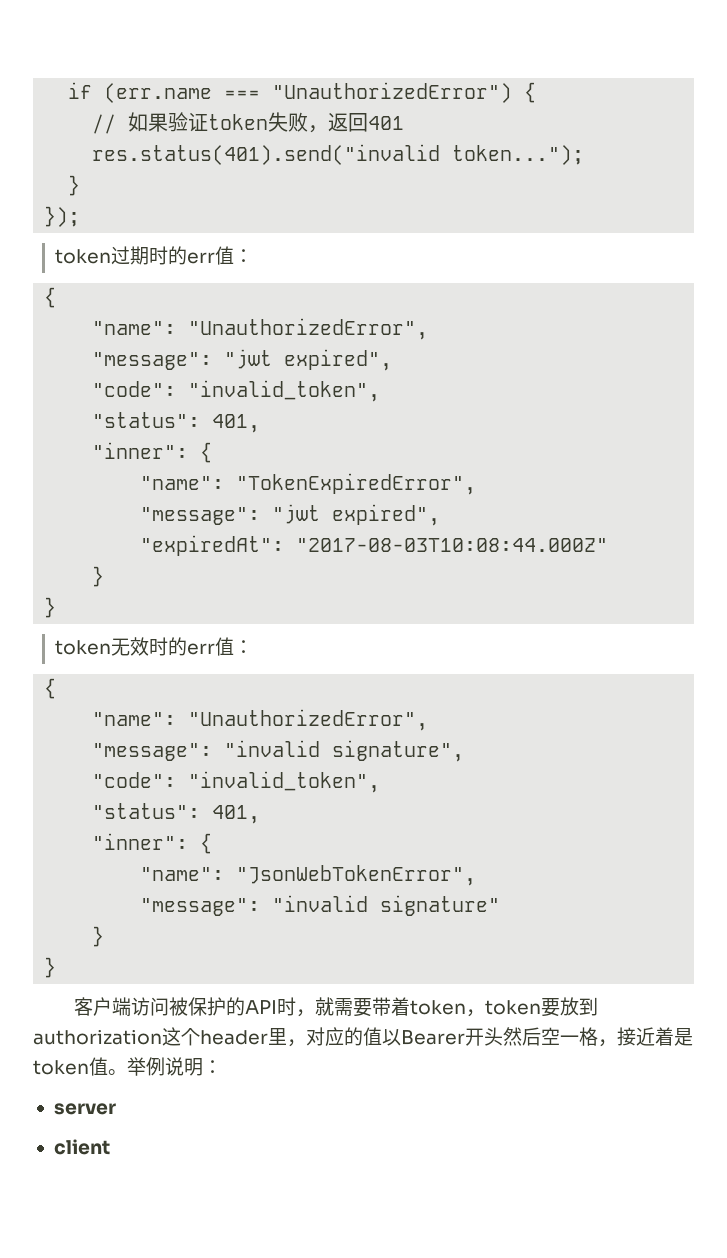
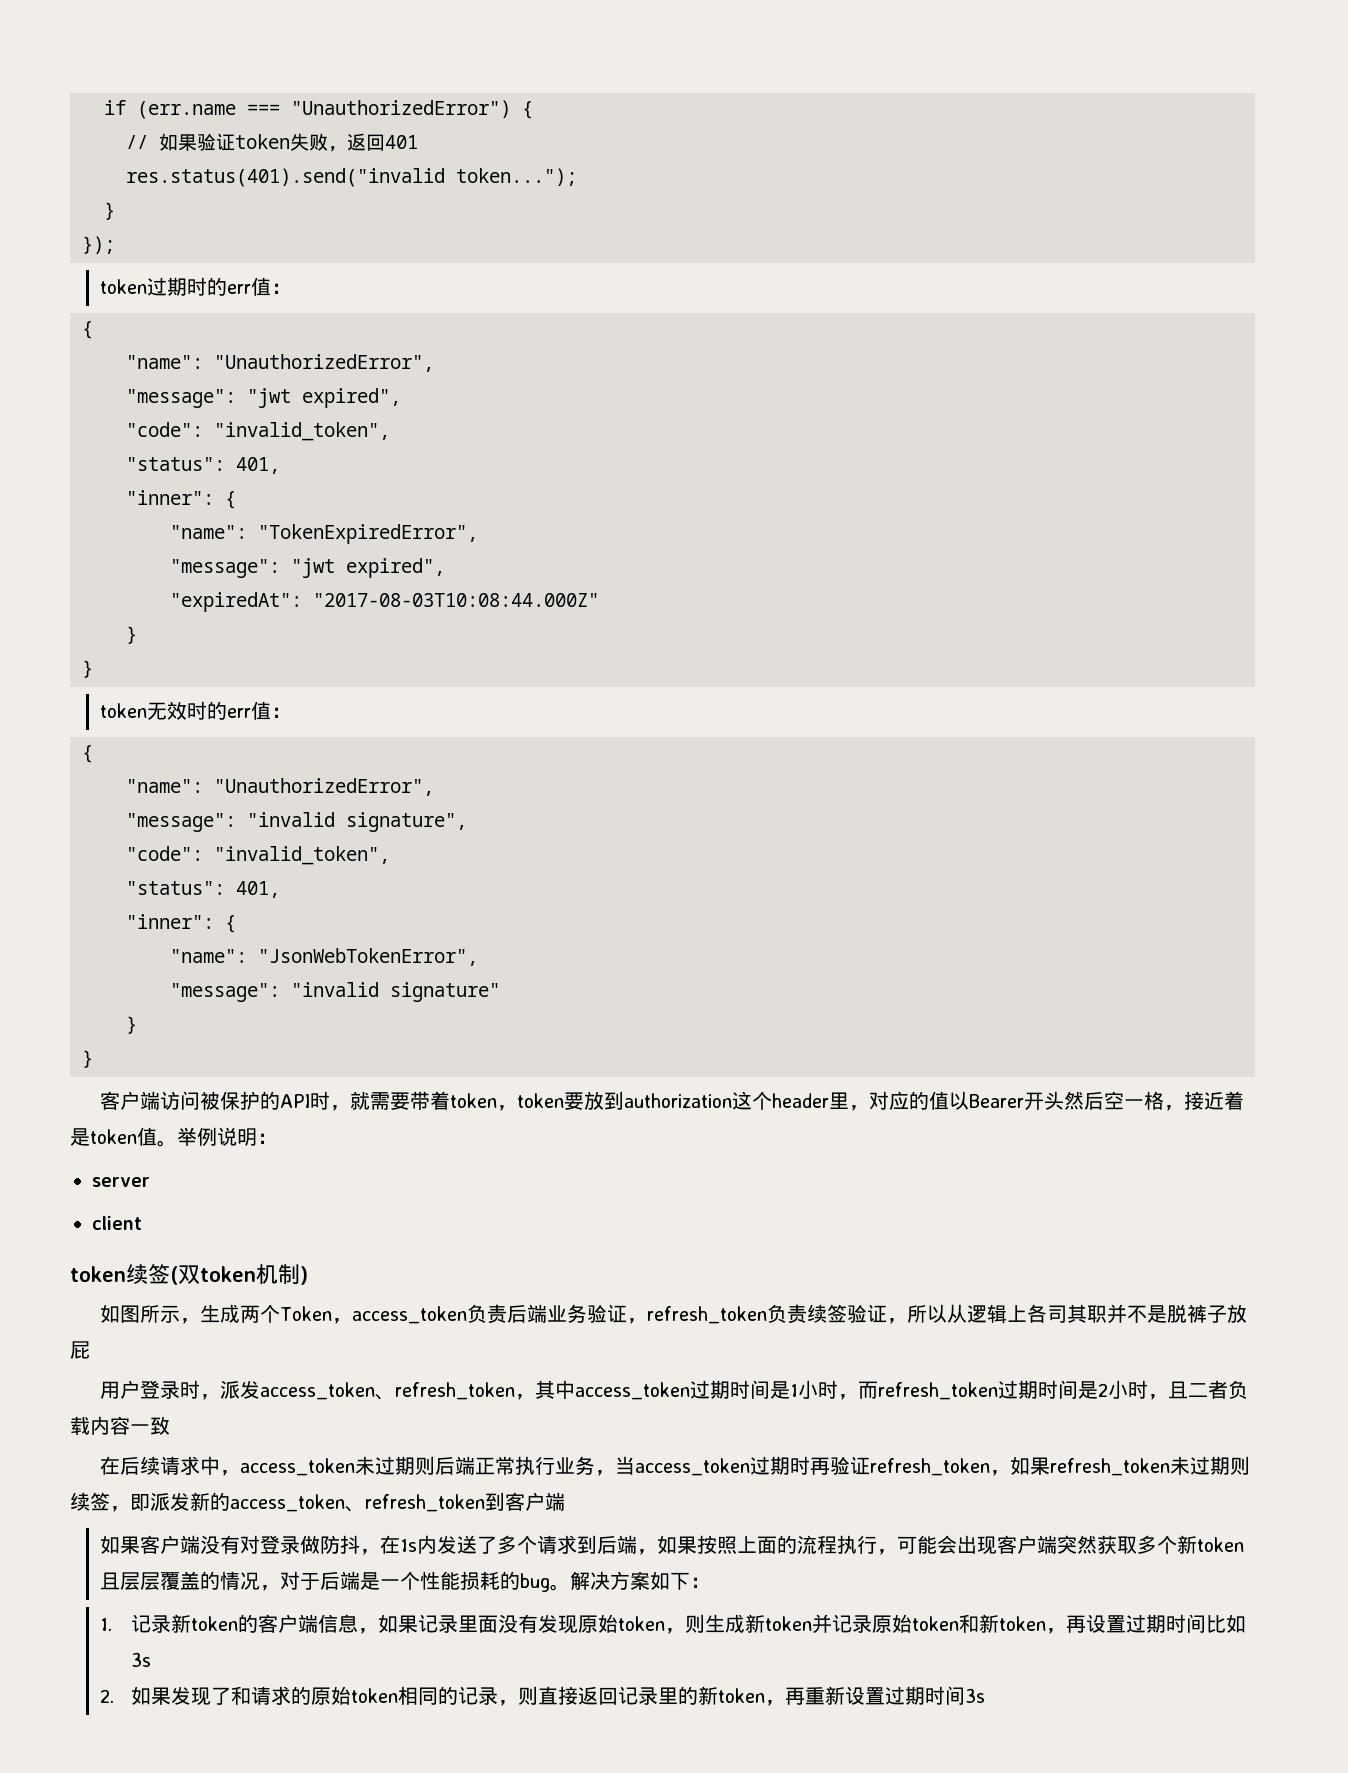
(110, 1147) none -> [70,1264,308,1285] [99,1304,1247,1324] [70,1341,90,1359] [99,1380,1248,1400] [70,1416,170,1435] [99,1456,1250,1476] [70,1492,565,1512] [100,1535,1245,1555] [100,1571,711,1592] [100,1614,1246,1634] [130,1652,151,1667] [100,1686,985,1706] // token续签(双token机制) // 如图所示，生成两个Token，access_token负责后端业务验证，refresh_token负责续签验证，所以从逻辑上各司其职并不是脱裤子放屁 // 用户登录时，派发access_token、refresh_token，其中access_token过期时间是1小时，而refresh_token过期时间是2小时，且二者负载内容一致 // 在后续请求中，access_token未过期则后端正常执行业务，当access_token过期时再验证refresh_token，如果refresh_token未过期则续签，即派发新的access_token、refresh_token到客户端 // 如果客户端没有对登录做防抖，在1s内发送了多个请求到后端，如果按照上面的流程执行，可能会出现客户端突然获取多个新token且层层覆盖的情况，对于后端是一个性能损耗的bug。解决方案如下： // 1.记录新token的客户端信息，如果记录里面没有发现原始token，则生成新token并记录原始token和新token，再设置过期时间比如3s // 2.如果发现了和请求的原始token相同的记录，则直接返回记录里的新token，再重新设置过期时间3s

